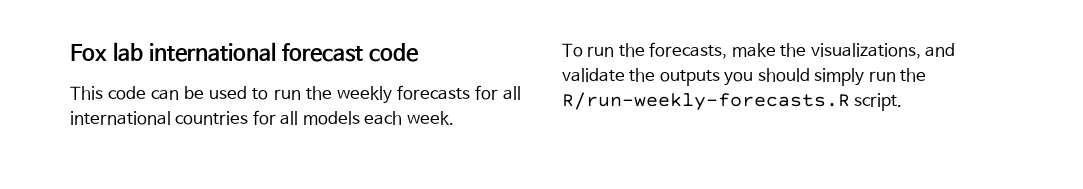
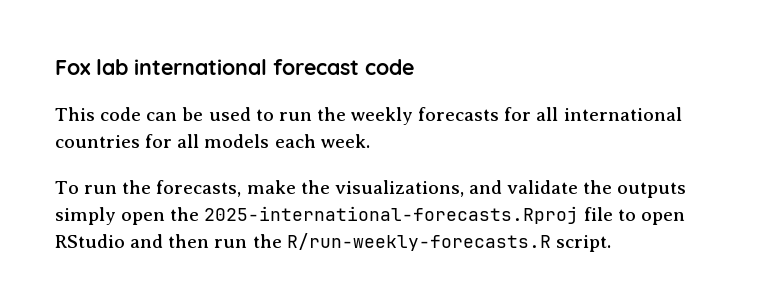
[724,68,865,86] you should simply -> [55,206,685,225] [55,234,210,248] simply open the 2025-international-forecasts.Rproj file to open RStudio and then

